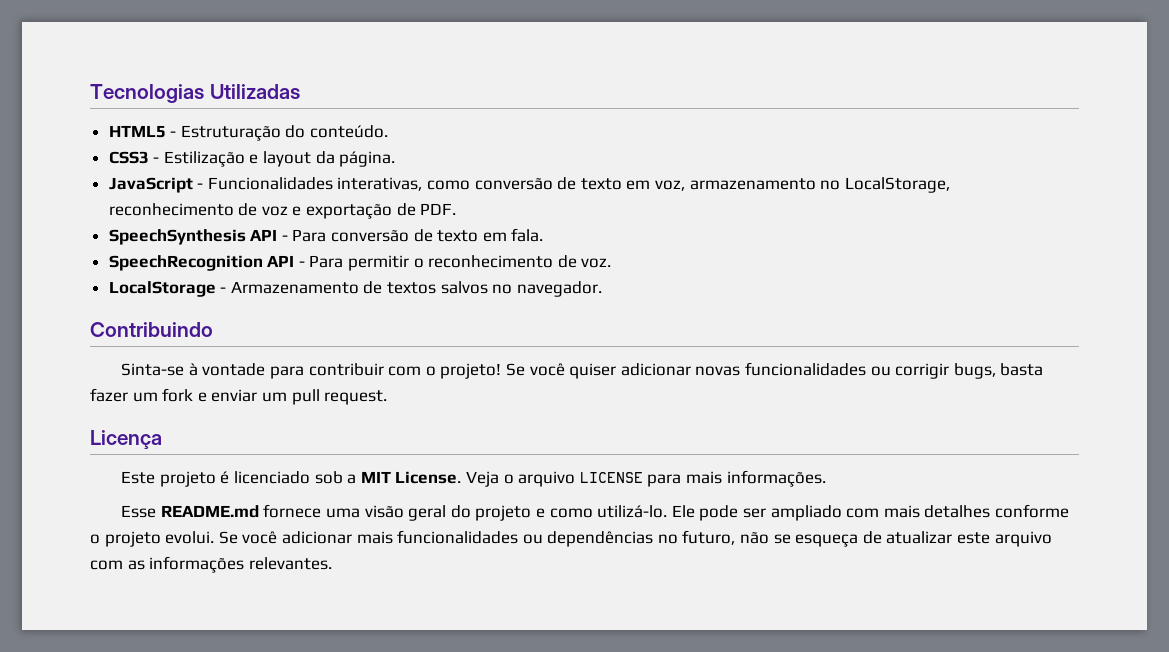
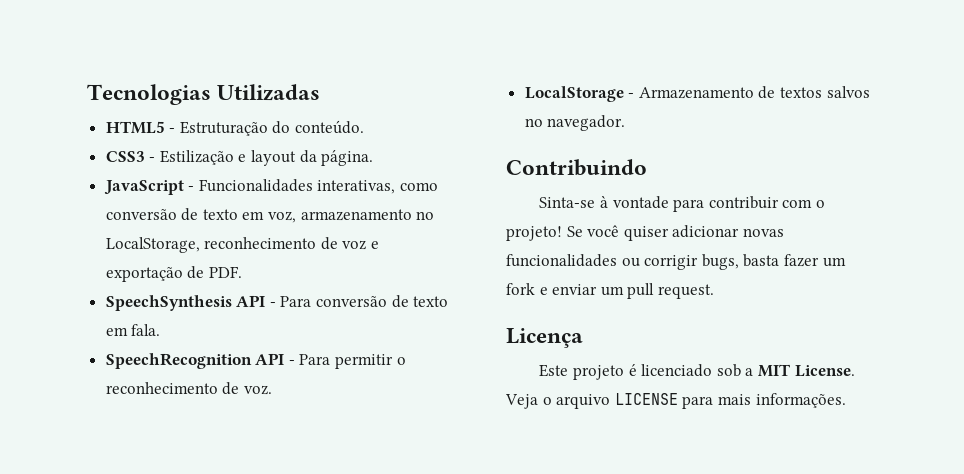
[121,504,1069,521] [90,530,1052,547] [90,556,332,573] // Esse README.md fornece uma visão geral do projeto e como utilizá-lo. Ele pode ser ampliado com mais detalhes conforme o projeto evolui. Se você adicionar mais funcionalidades ou dependências no futuro, não se esqueça de atualizar este arquivo com as informações relevantes. -> (846, 400) none

